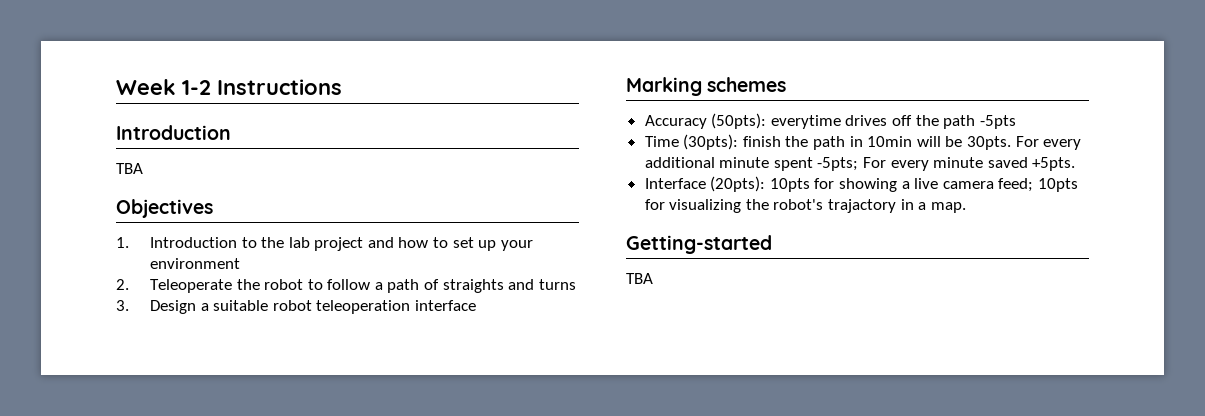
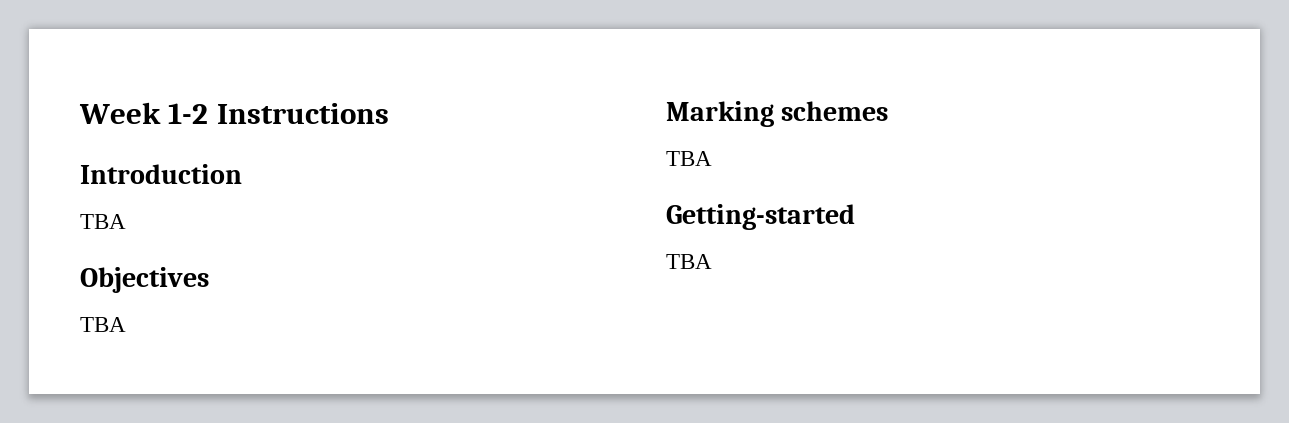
[116,237,533,251] [149,258,240,269] [116,279,576,293] [116,300,476,314] [626,77,787,96] [644,113,1016,129] [644,134,1082,150] [644,157,1076,171] [644,176,1079,192] [644,199,966,213] 1. Introduction to the lab project and how to set up your environment // 2. Teleoperate the robot to follow a path of straights and turns // 3. Design a suitable robot teleoperation interface // Marking schemes // Accuracy (50pts): everytime drives off the path -5pts // Time (30pts): finish the path in 10min will be 30pts. For every additional minute spent -5pts; For every minute saved +5pts. // Interface (20pts): 10pts for showing a live camera feed; 10pts for visualizing the robot's trajactory in a map. -> [80,317,126,332] [666,101,889,127] [666,151,712,166] TBA // Marking schemes // TBA

